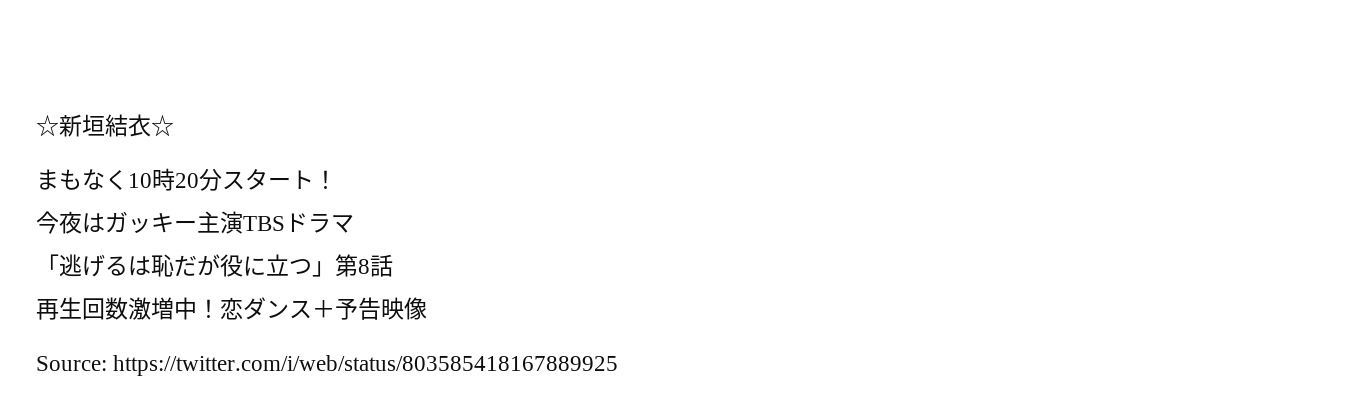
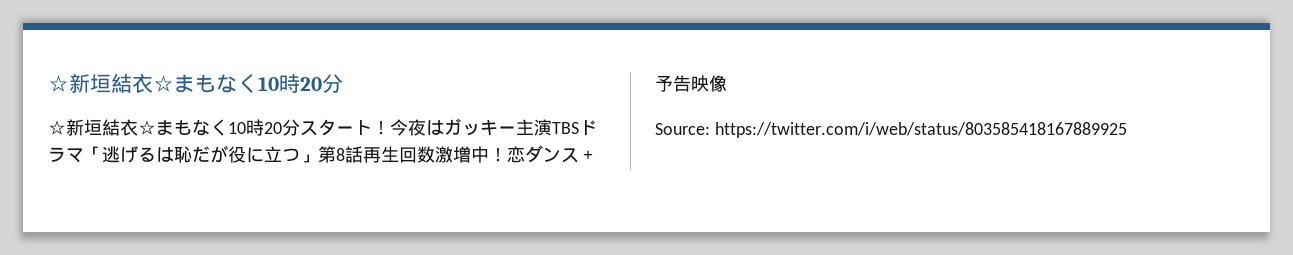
[36,114,174,137] ☆新垣結衣☆ // -> [48,73,343,93] [48,119,156,136] ☆新垣結衣☆まもなく10時20分 // ☆新垣結衣☆
(337, 179) // -> (390, 128) none
(354, 224) // -> (84, 155) none
(393, 265) // -> (363, 154) none

